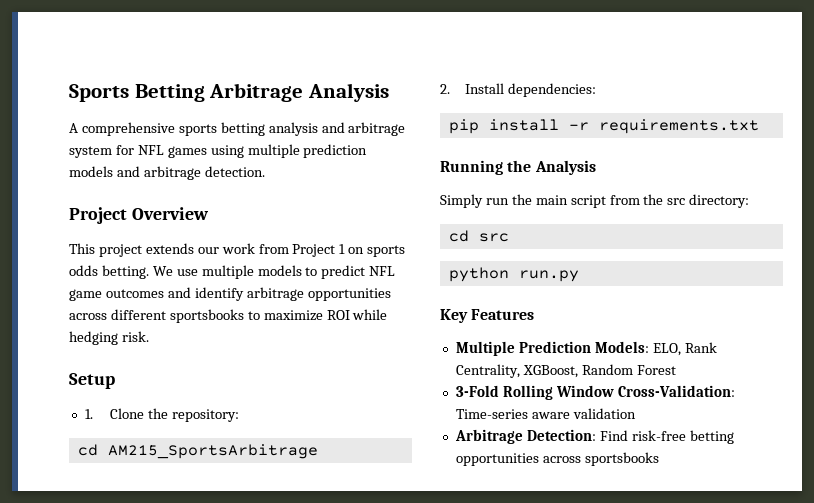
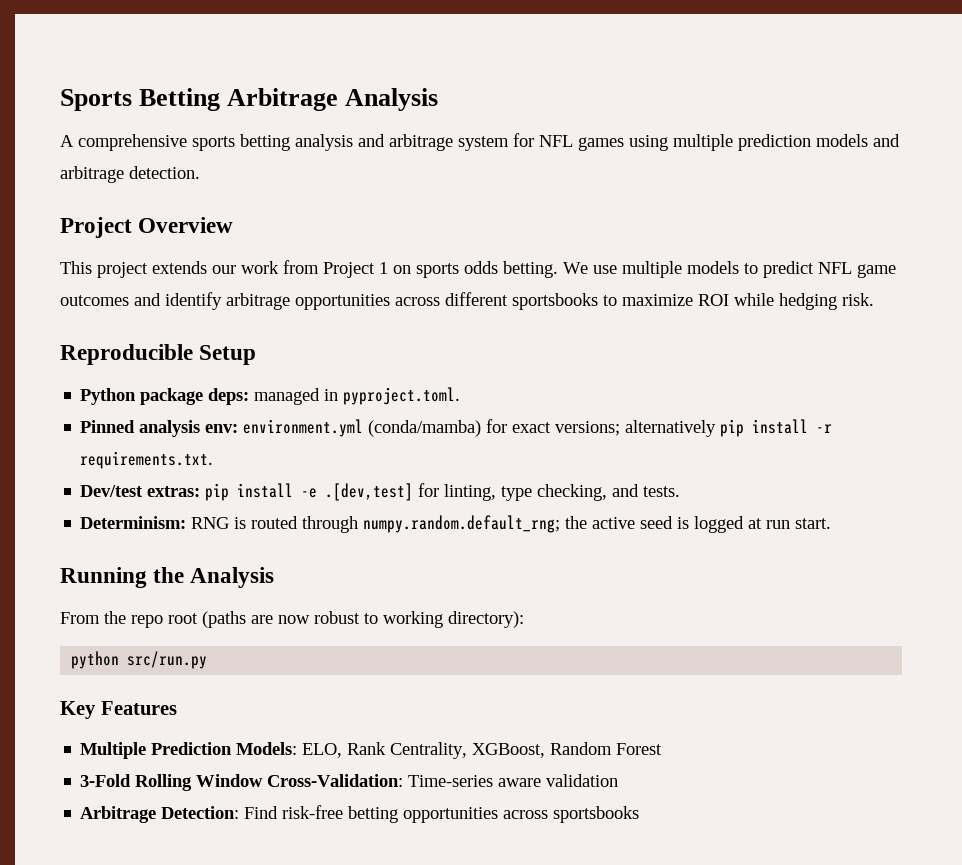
(149, 336) none -> [60,344,193,365] Reproducible
[84,408,239,422] [77,444,318,459] [440,83,596,97] [448,119,759,134] [440,160,596,175] [440,194,750,208] [448,230,509,242] 1. Clone the repository: // cd AM215_SportsArbitrage // 2. Install dependencies: // pip install -r requirements.txt // Running the Analysis // Simply run the main script from the src directory: // cd src -> [80,387,461,405] [80,419,833,437] [80,451,214,469] [80,483,681,501] [80,515,832,533] [60,567,275,588] [60,611,524,628] Python package deps: managed in pyproject.toml. // Pinned analysis env: environment.yml (conda/mamba) for exact versions; alternatively pip install -r requirements.txt. // Dev/test extras: pip install -e .[dev,test] for linting, type checking, and tests. // Determinism: RNG is routed through numpy.random.default_rng; the active seed is logged at run start. // Running the Analysis // From the repo root (paths are now robust to working directory):
[518,270,579,282] run.py -> [127,651,208,669] src/run.py

